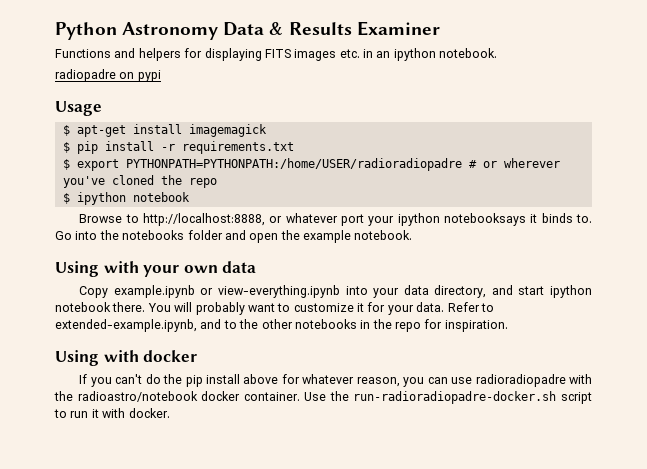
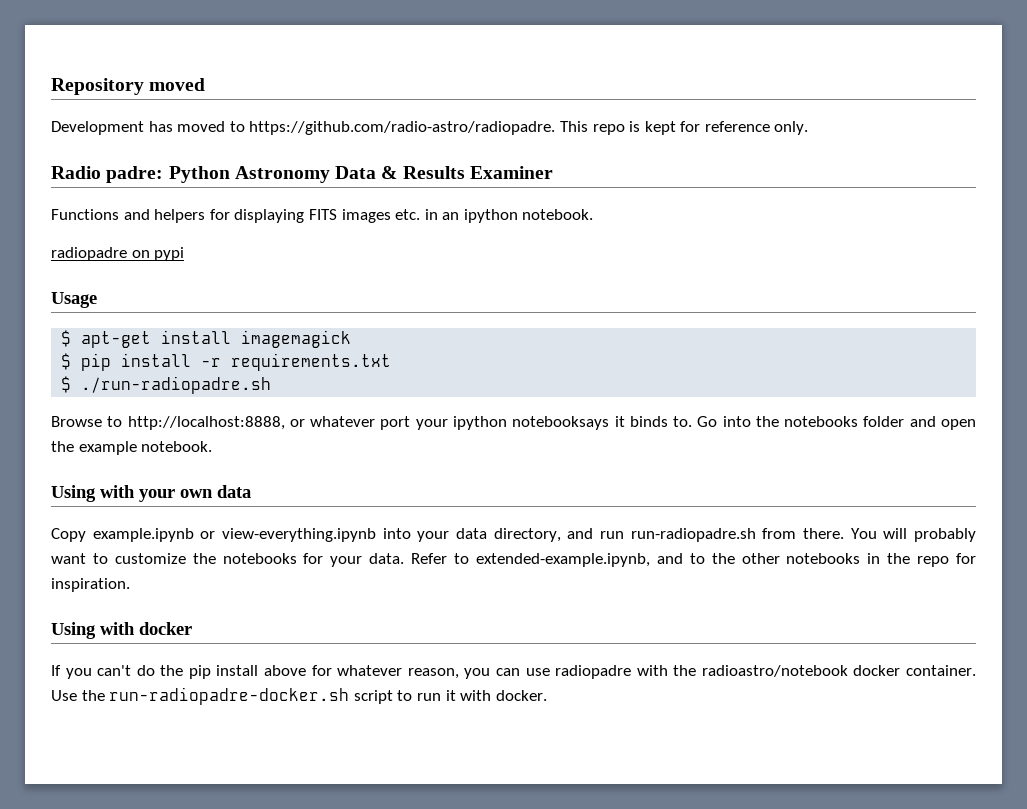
(55, 31) none -> [51,78,206,95] [51,121,809,135] [51,166,164,183] Repository moved // Development has moved to https://github.com/radio-astro/radiopadre. This repo is kept for reference only. // Radio padre:
[76,158,560,171] [62,175,217,188] [62,192,190,205] export PYTHONPATH=PYTHONPATH:/home/USER/radioradiopadre # or wherever you've cloned the repo // $ ipython notebook -> [81,376,272,394] ./run-radiopadre.sh
[518,285,592,298] [55,302,111,312] start ipython notebook -> [600,528,797,542] run run-radiopadre.sh from
[357,303,364,312] it -> [192,553,297,564] the notebooks
[475,374,566,387] radioradiopadre -> [555,665,632,679] radiopadre
[353,391,557,404] run-radioradiopadre-docker.sh -> [109,687,350,705] run-radiopadre-docker.sh

